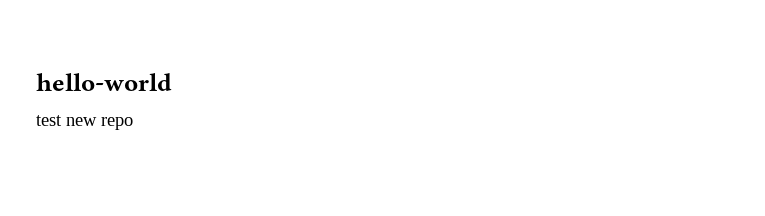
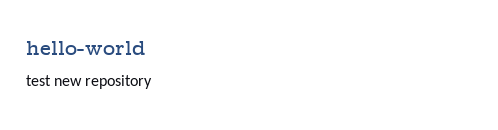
[101,117,133,130] repo -> [85,75,153,89] repository

